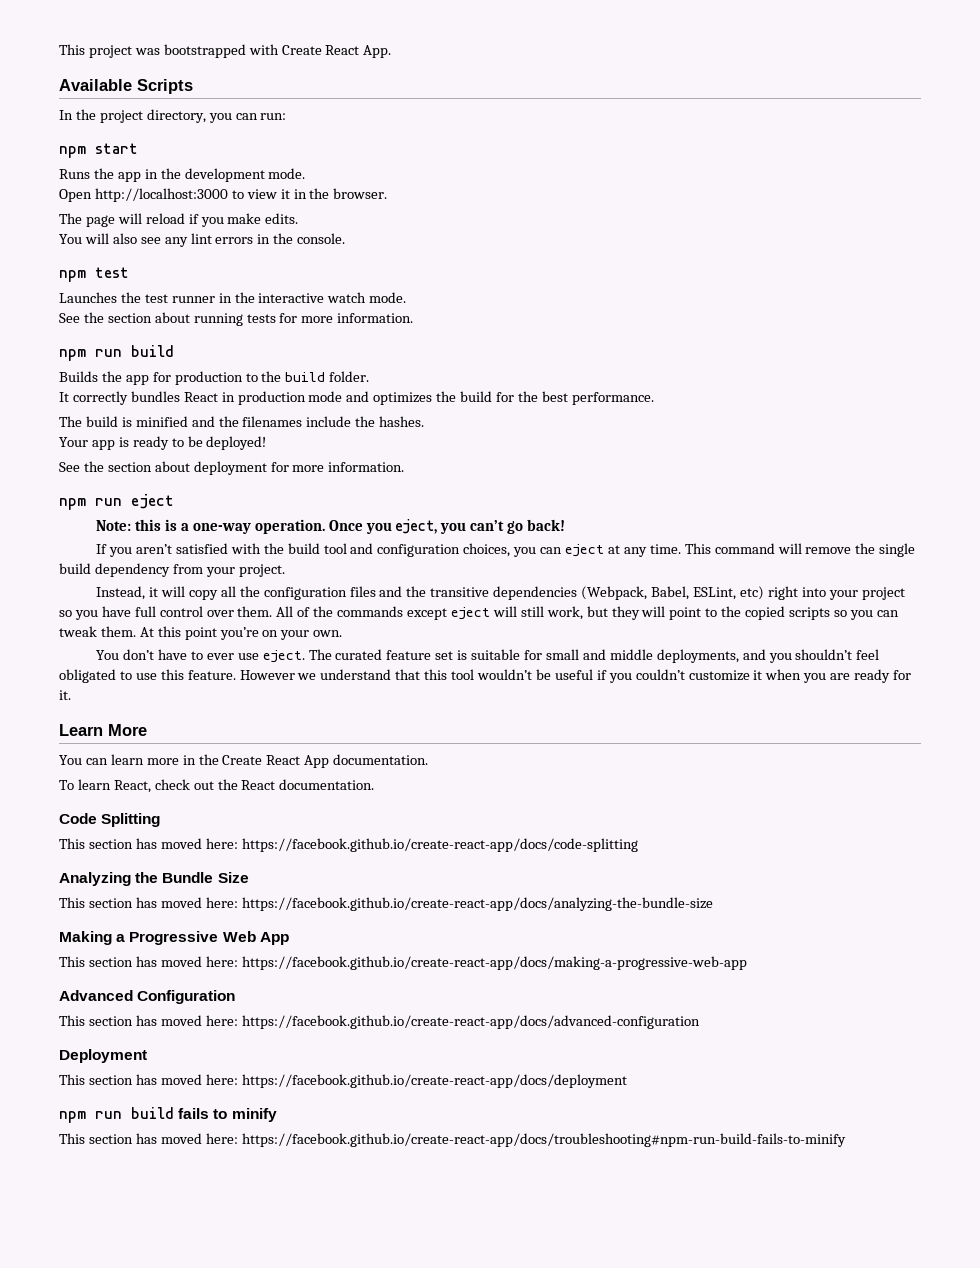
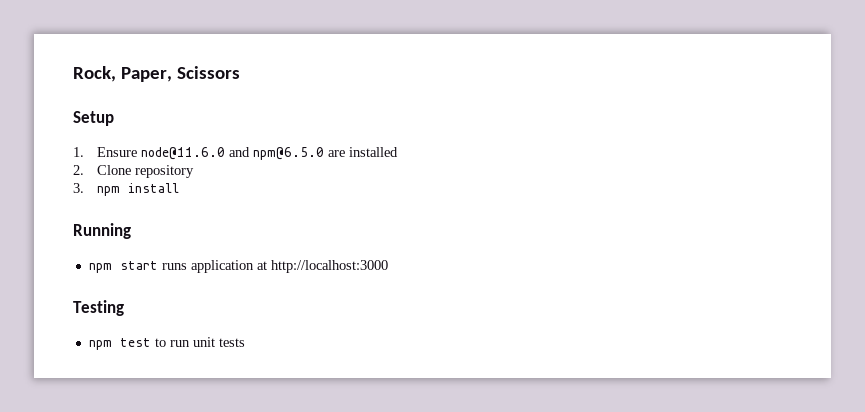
[59,44,392,58] [59,79,193,94] [59,109,287,123] [59,143,138,158] [59,168,306,182] [59,188,388,202] [59,213,299,227] [59,233,346,247] [59,267,129,282] [59,292,407,303] [59,312,414,326] [59,345,174,361] [59,371,370,385] [59,391,654,405] [59,416,425,427] [59,436,267,450] [59,461,405,475] [59,494,174,510] [96,519,566,534] [96,543,916,557] [59,563,285,577] [96,586,905,600] [59,606,899,620] [59,626,343,640] [96,649,880,663] [59,669,912,683] [59,690,71,700] [59,724,147,736] [59,754,429,768] [59,779,375,793] [59,813,161,827] [59,838,638,852] [59,872,249,886] [59,897,713,911] [59,931,289,945] [59,956,747,970] [59,990,236,1004] [59,1015,700,1029] [59,1049,147,1063] [59,1074,627,1088] [59,1107,277,1123] [59,1133,846,1147] This project was bootstrapped with Create React App. // Available Scripts // In the project directory, you can run: // npm start // Runs the app in the development mode. // Open http://localhost:3000 to view it in the browser. // The page will reload if you make edits. // You will also see any lint errors in the console. // npm test // Launches the test runner in the interactive watch mode. // See the section about running tests for more information. // npm run build // Builds the app for production to the build folder. // It correctly bundles React in production mode and optimizes the build for the best performance. // The build is minified and the filenames include the hashes. // Your app is ready to be deployed! // See the section about deployment for more information. // npm run eject // Note: this is a one-way operation. Once you eject, you can’t go back! // If you aren’t satisfied with the build tool and configuration choices, you can eject at any time. This command will remove the single build dependency from your project. // Instead, it will copy all the configuration files and the transitive dependencies (Webpack, Babel, ESLint, etc) right into your project so you have full control over them. All of the commands except eject will still work, but they will point to the copied scripts so you can tweak them. At this point you’re on your own. // You don’t have to ever use eject. The curated feature set is suitable for small and middle deployments, and you shouldn’t feel obligated to use this feature. However we understand that this tool wouldn’t be useful if you couldn’t customize it when you are ready for it. // Learn More // You can learn more in the Create React App documentation. // To learn React, check out the React documentation. // Code Splitting // This section has moved here: https://facebook.github.io/create-react-app/docs/code-splitting // Analyzing the Bundle Size // This section has moved here: https://facebook.github.io/create-react-app/docs/analyzing-the-bundle-size // Making a Progressive Web App // This section has moved here: https://facebook.github.io/create-react-app/docs/making-a-progressive-web-app // Advanced Configuration // This section has moved here: https://facebook.github.io/create-react-app/docs/advanced-configuration // Deployment // This section has moved here: https://facebook.github.io/create-react-app/docs/deployment // npm run build fails to minify // This section has moved here: https://facebook.github.io/create-react-app/docs/troubleshooting#npm-run-build-fails-to-minify -> [73,66,240,82] [73,111,114,126] [73,147,399,160] [73,165,195,178] [73,183,180,196] [73,223,131,239] [88,260,388,273] [73,300,124,316] [88,337,245,350] Rock, Paper, Scissors // Setup // 1. Ensure node@11.6.0 and npm@6.5.0 are installed // 2. Clone repository // 3. npm install // Running // npm start runs application at http://localhost:3000 // Testing // npm test to run unit tests

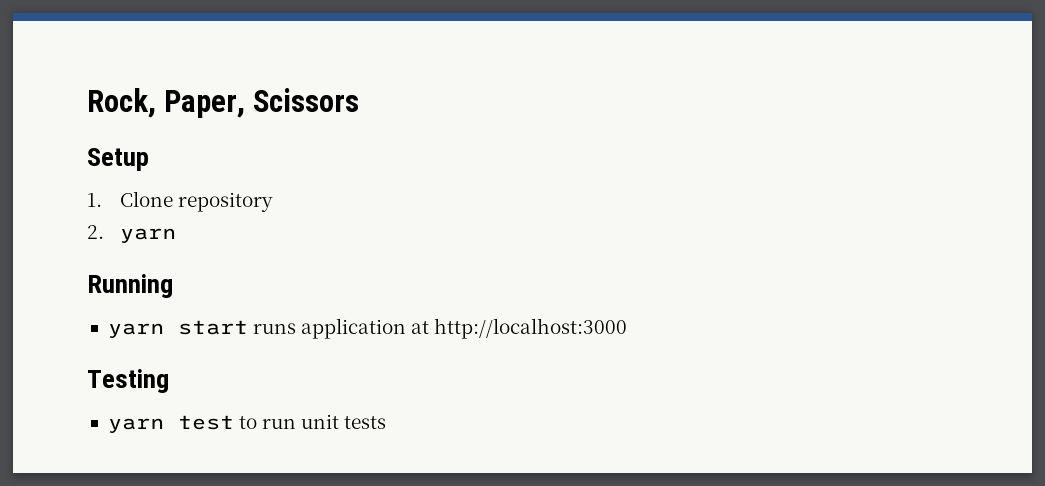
[97,147,399,160] [73,165,84,175] Ensure node@11.6.0 and npm@6.5.0 are installed // 2. -> (102, 200) none
[73,183,180,196] 3. npm install -> [87,225,176,243] 2. yarn
[88,263,112,273] npm -> [107,323,164,338] yarn
[88,340,112,350] npm -> [107,418,164,433] yarn

